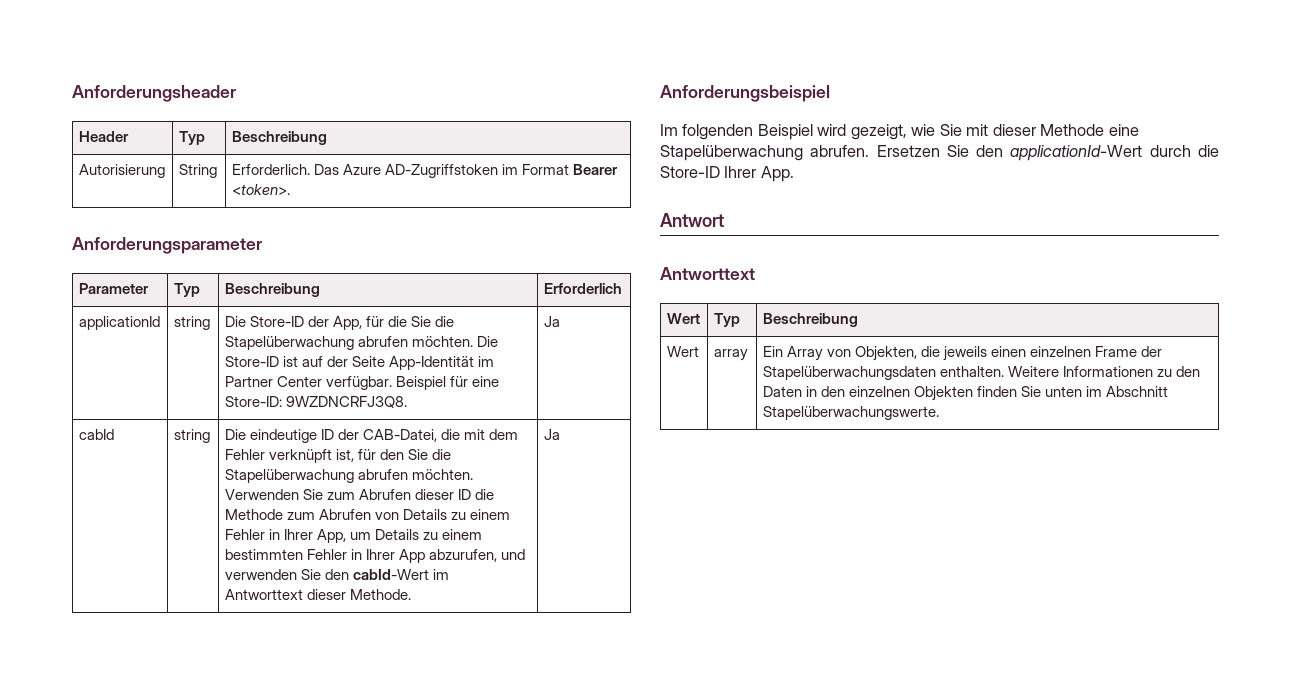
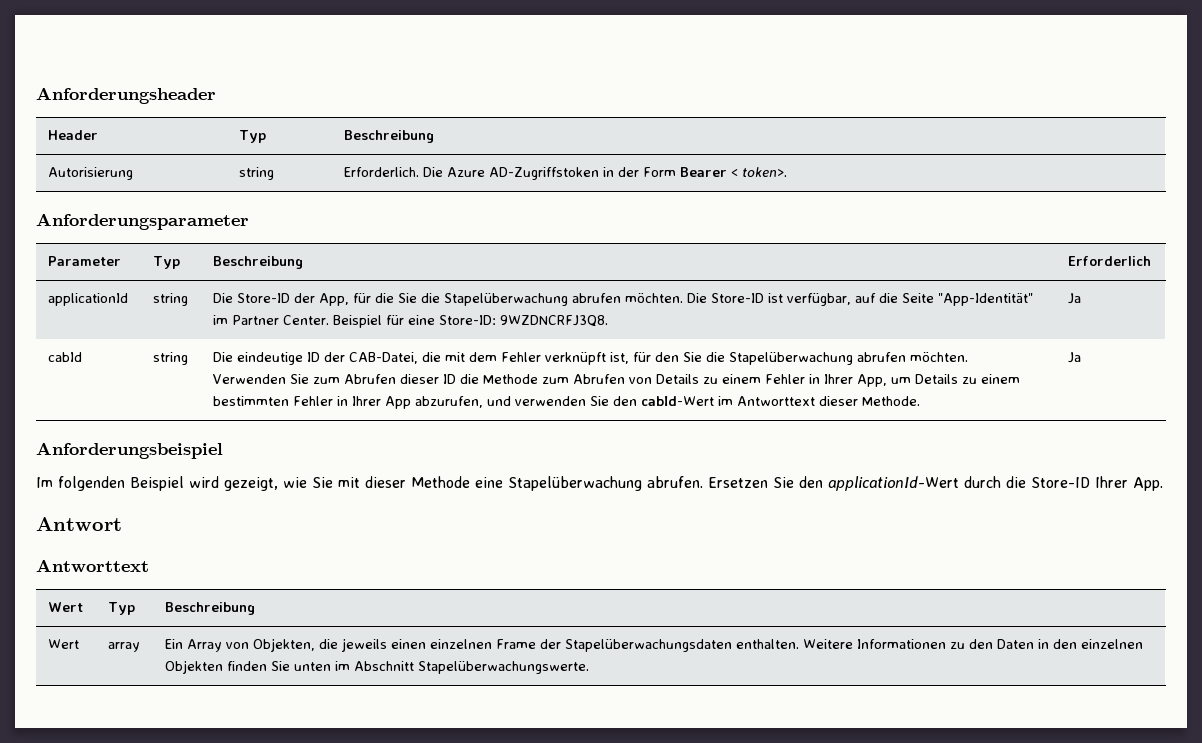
[178,164,217,178] String -> [239,167,275,180] string
[314,164,340,175] Das -> [423,167,444,177] Die
[502,164,619,175] [231,184,290,195] im Format Bearer <token>. -> [603,167,788,177] in der Form Bearer < token>.
[302,356,495,370] [224,376,393,390] auf der Seite App-Identität im Partner Center verfügbar. -> [787,293,1034,306] [213,315,330,325] verfügbar, auf die Seite "App-Identität" im Partner Center.

